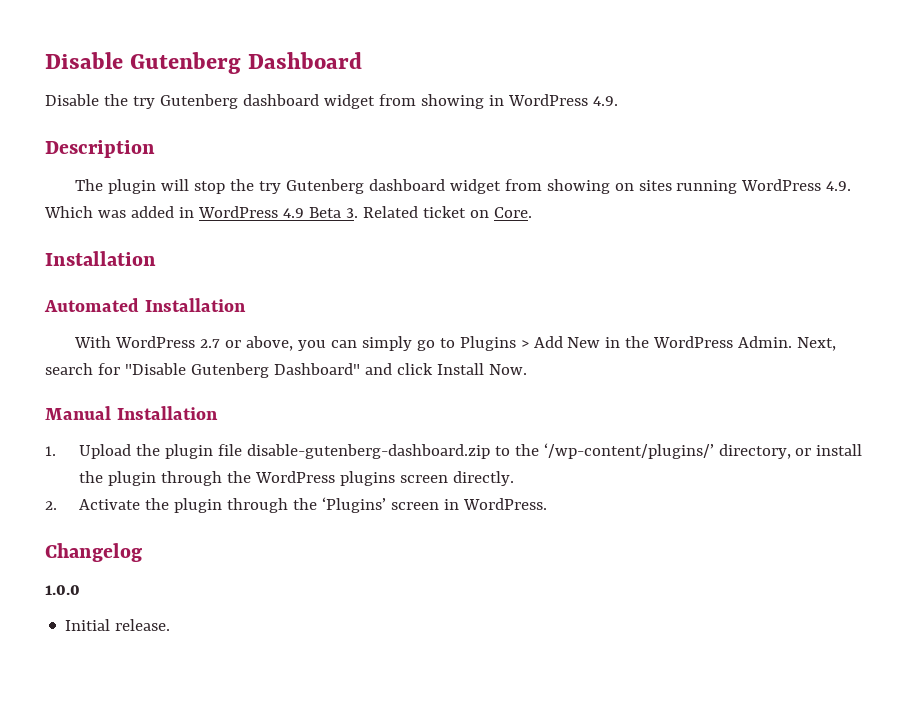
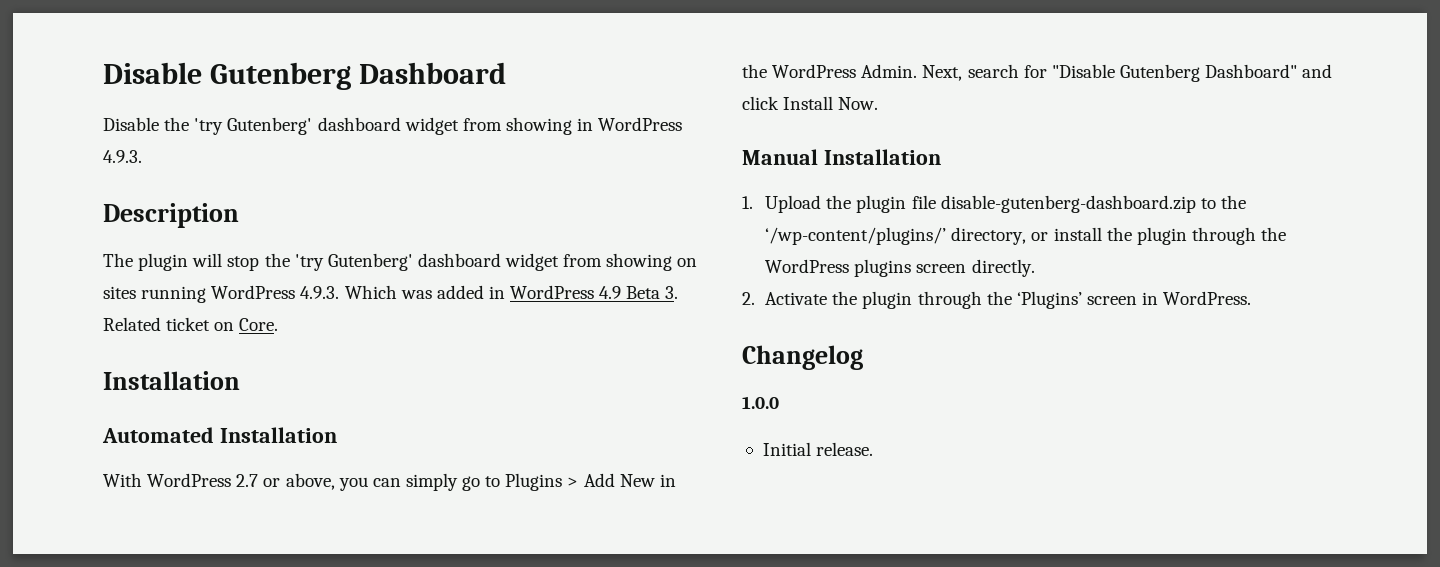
[132,94,238,109] try Gutenberg -> [194,117,313,135] 'try Gutenberg'
[592,96,618,106] 4.9. -> [103,150,142,163] 4.9.3.
[258,179,364,194] try Gutenberg -> [294,253,413,271] 'try Gutenberg'
[826,181,852,191] 4.9. -> [300,286,340,299] 4.9.3.

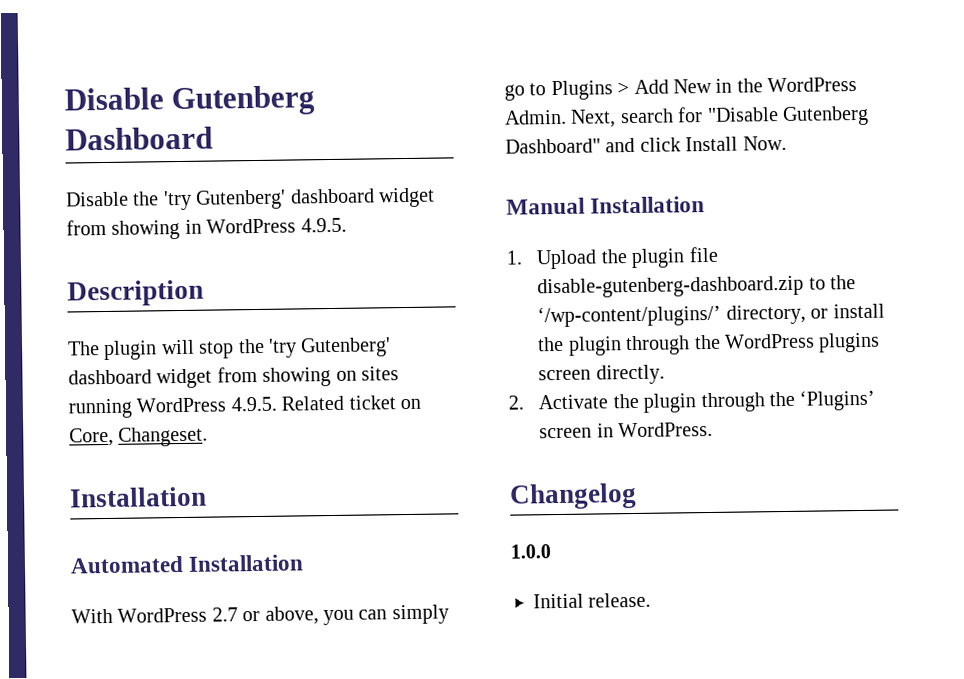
[103,150,142,163] 4.9.3. -> [300,217,347,233] 4.9.5.
[300,285,679,299] 4.9.3. Which was added in WordPress 4.9 Beta 3. -> [230,396,277,412] 4.9.5.
[239,318,279,331] Core. -> [69,426,209,447] Core, Changeset.

